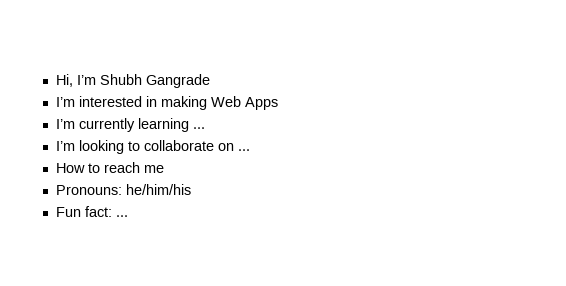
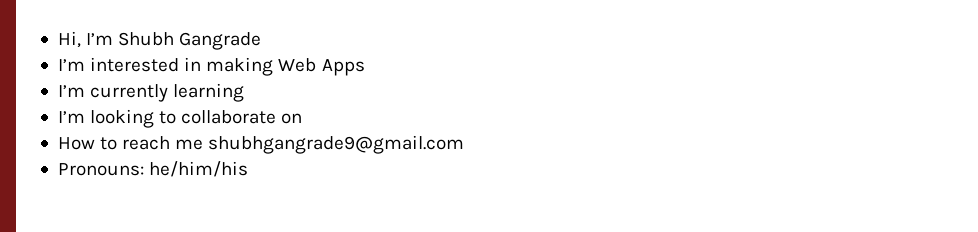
[192,127,205,129] ... -> (245, 92) none
[237,149,250,151] ... -> (303, 118) none
(164, 169) none -> [208,135,465,154] shubhgangrade9@gmail.com
[55,206,128,217] // Fun fact: ... -> (249, 169) none

